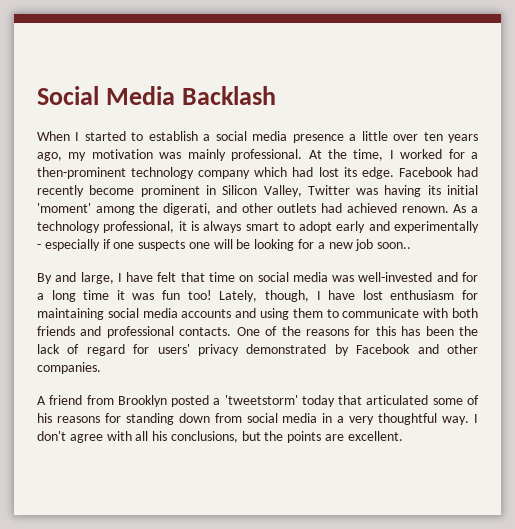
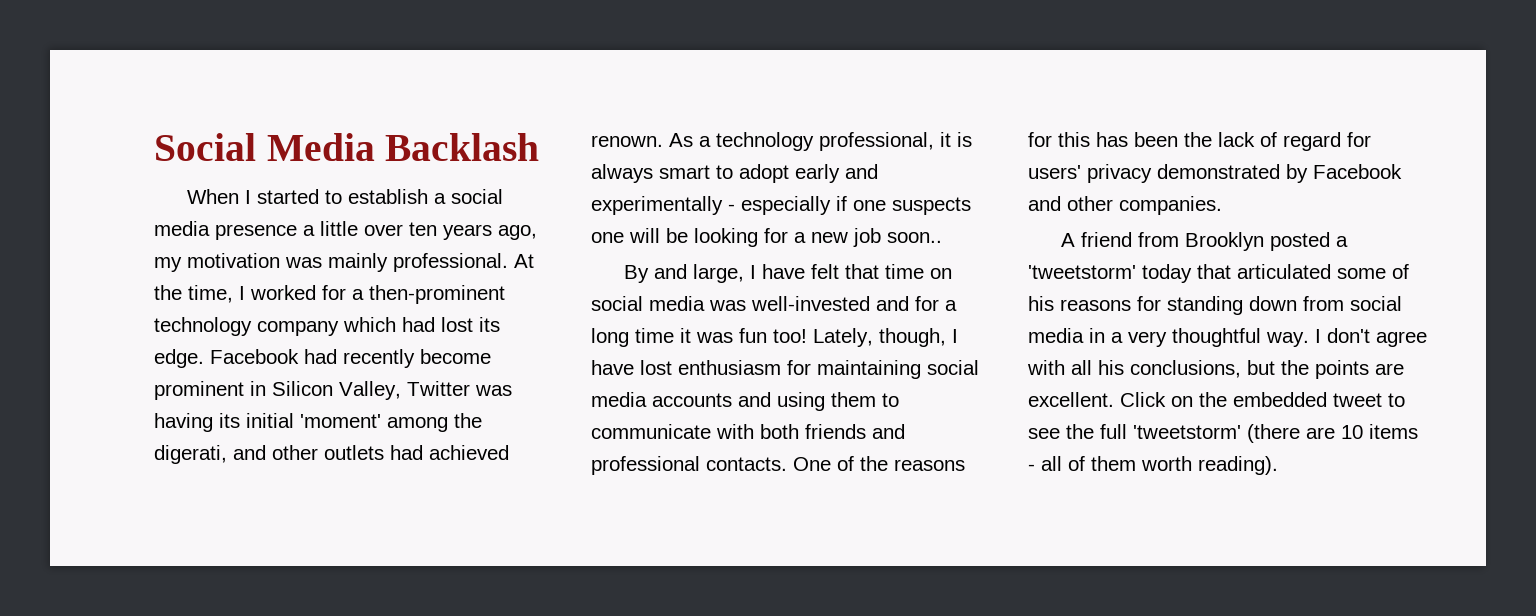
(403, 436) none -> [1120,392,1405,407] [1028,424,1418,443] [1028,456,1278,475] Click on the embedded tweet to see the full 'tweetstorm' (there are 10 items - all of them worth reading).

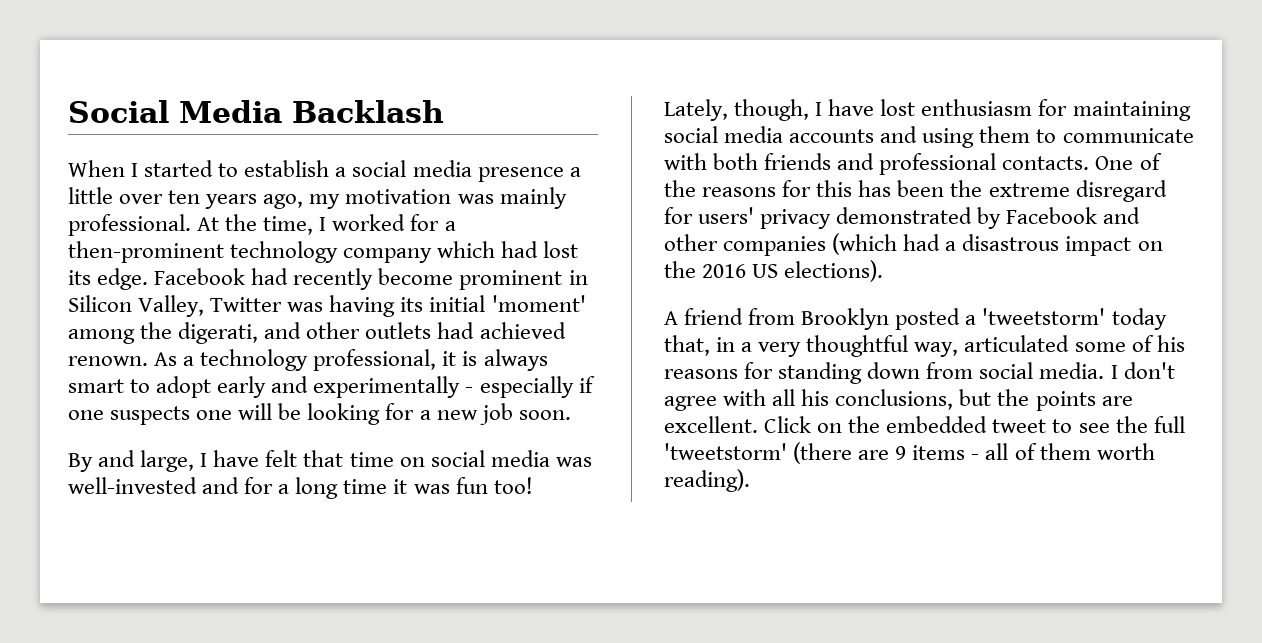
[887,232,942,243] soon.. -> [518,410,571,420] soon.
[1218,132,1341,151] lack of regard -> [988,180,1167,202] extreme disregard
[1119,196,1222,215] companies. -> [723,233,1163,256] [664,260,884,282] companies (which had a disastrous impact on the 2016 US elections).
[1197,264,1231,279] that -> [664,335,959,357] that, in a very thoughtful way,
[1028,328,1309,347] media in a very thoughtful way. -> [1039,362,1105,379] media.
[1341,425,1363,439] 10 -> [895,446,907,460] 9

